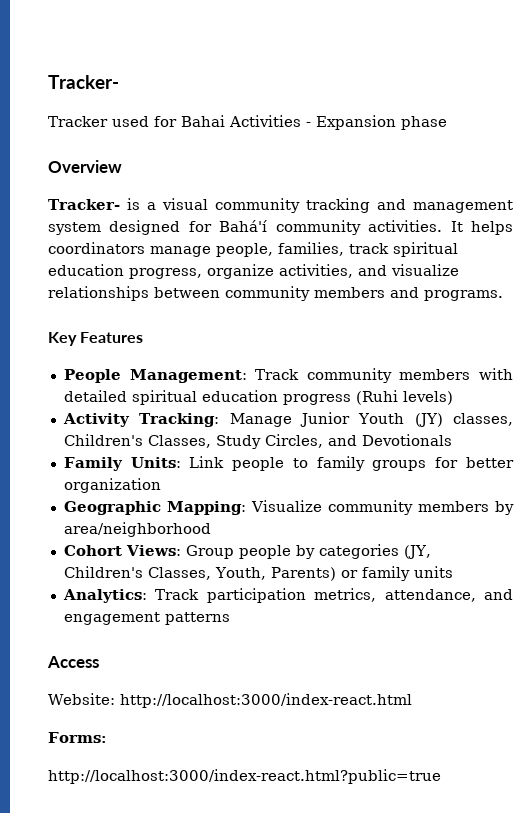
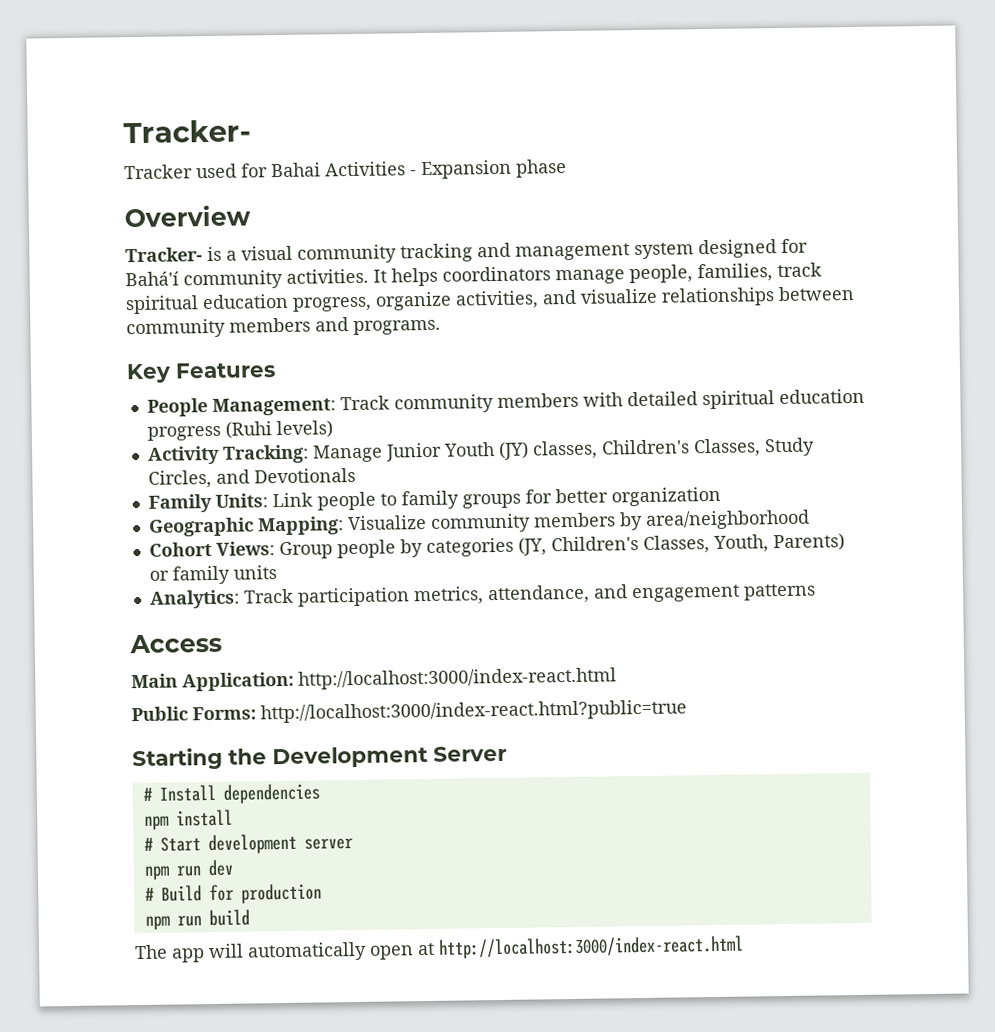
[48,693,115,705] Website: -> [131,671,294,692] Main Application:
(412, 700) none -> [131,706,188,722] Public
[48,769,441,784] // http://localhost:3000/index-react.html?public=true -> [260,699,687,724] [132,745,507,771] [142,783,320,804] [143,809,233,830] [143,833,353,855] [143,859,233,880] [144,883,322,904] [144,909,250,930] [134,935,744,963] http://localhost:3000/index-react.html?public=true // Starting the Development Server // # Install dependencies // npm install // # Start development server // npm run dev // # Build for production // npm run build // The app will automatically open at http://localhost:3000/index-react.html

